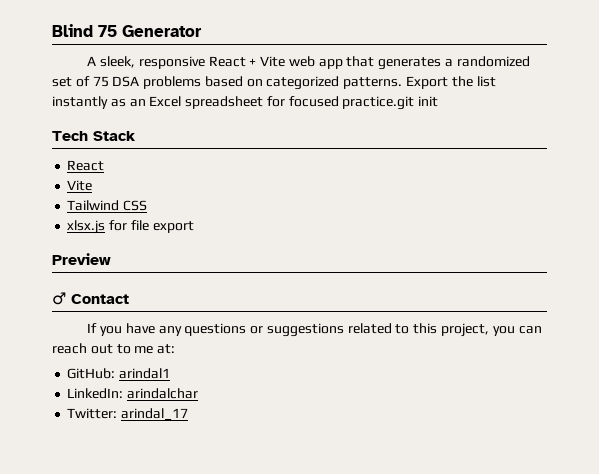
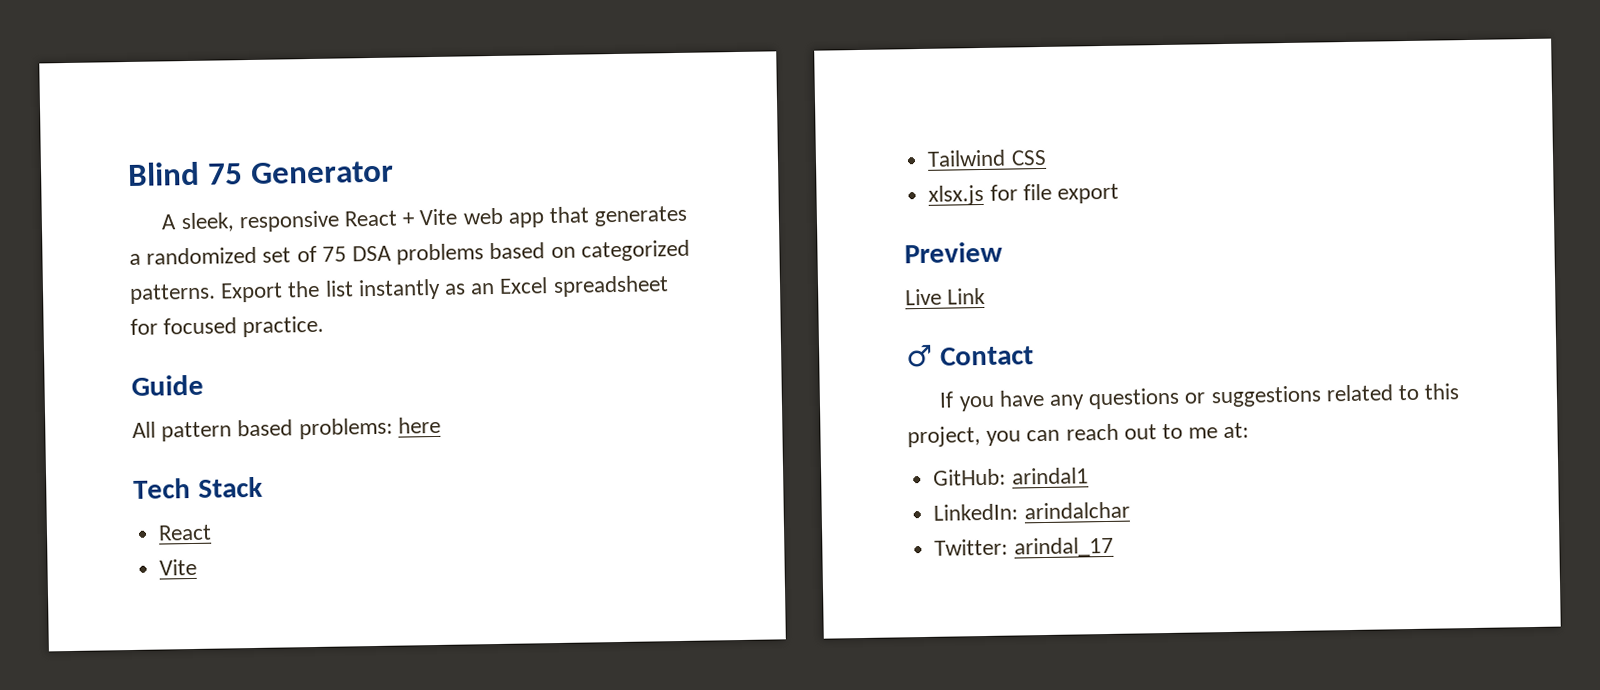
[342,96,439,110] practice.git init -> [242,315,325,338] [131,374,204,396] [132,416,441,442] practice. // Guide // All pattern based problems: here
(111, 259) none -> [905,287,987,306] // Live Link

